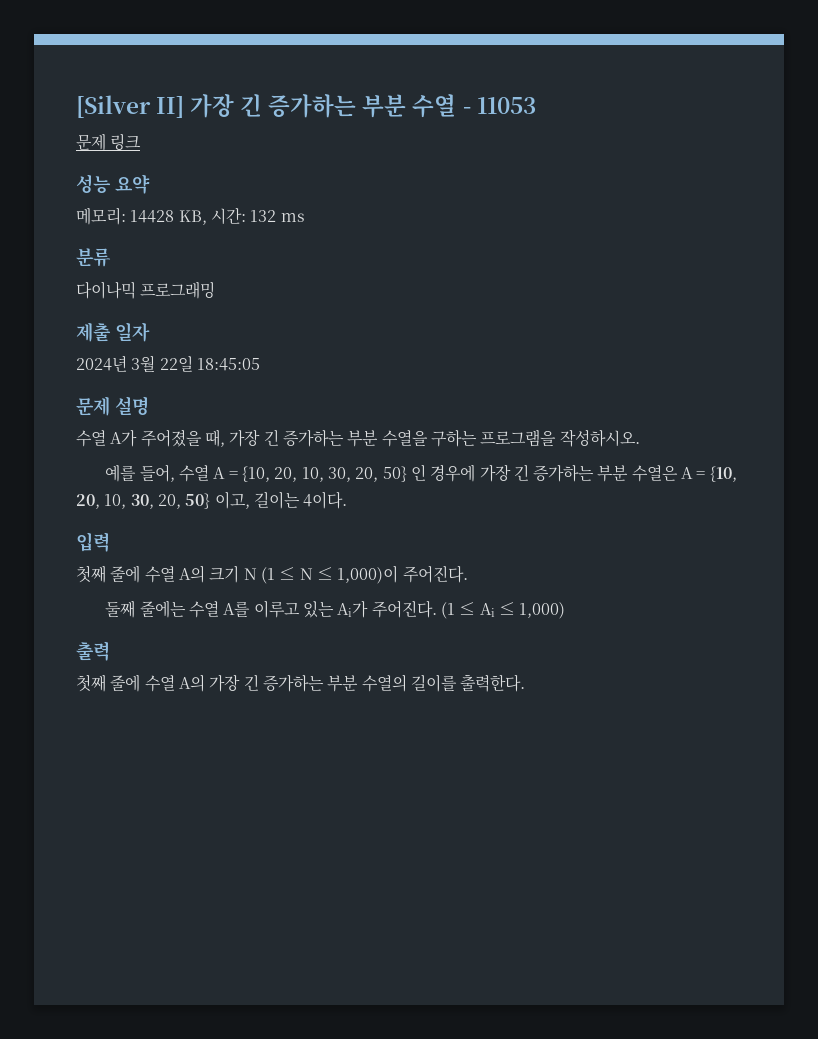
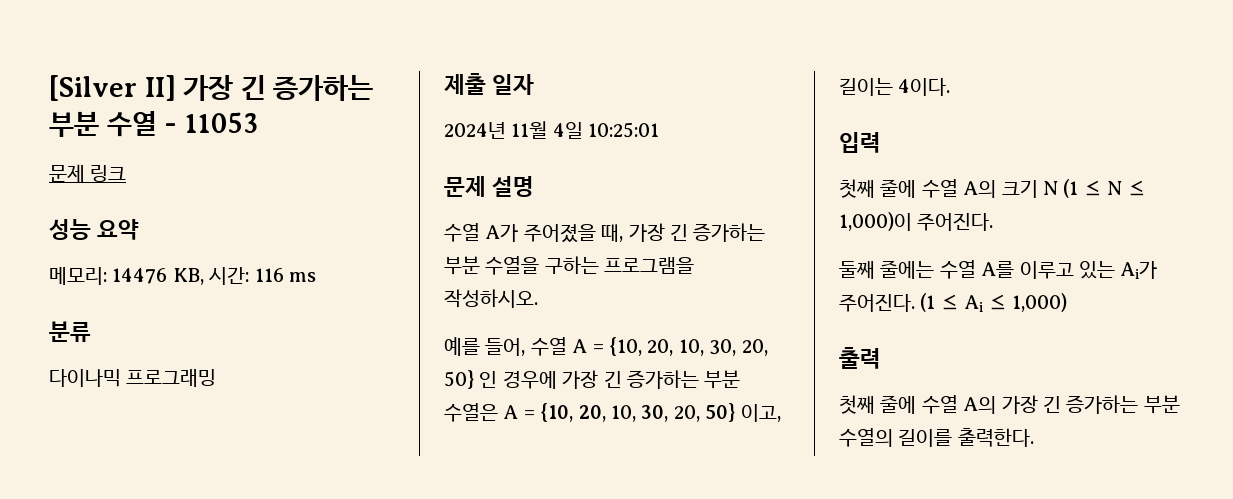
[130,210,175,223] 14428 -> [112,268,168,284] 14476
[250,210,277,222] 132 -> [254,268,284,282] 116
[131,355,260,372] 3월 22일 18:45:05 -> [511,121,660,139] 11월 4일 10:25:01

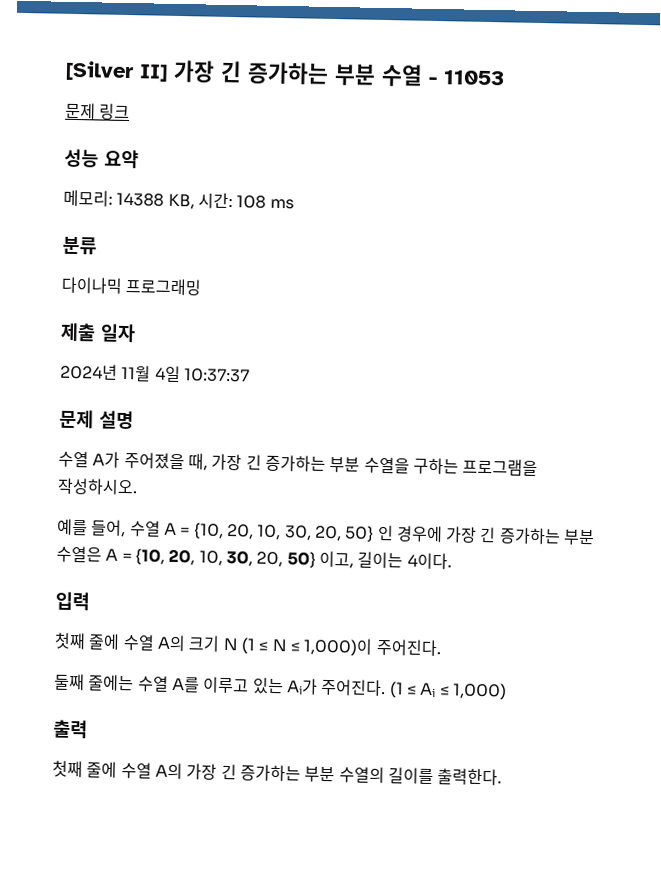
[112,268,168,284] 14476 -> [116,192,165,207] 14388
[254,268,284,282] 116 -> [236,195,267,209] 108
[588,122,660,138] 10:25:01 -> [183,368,250,383] 10:37:37

